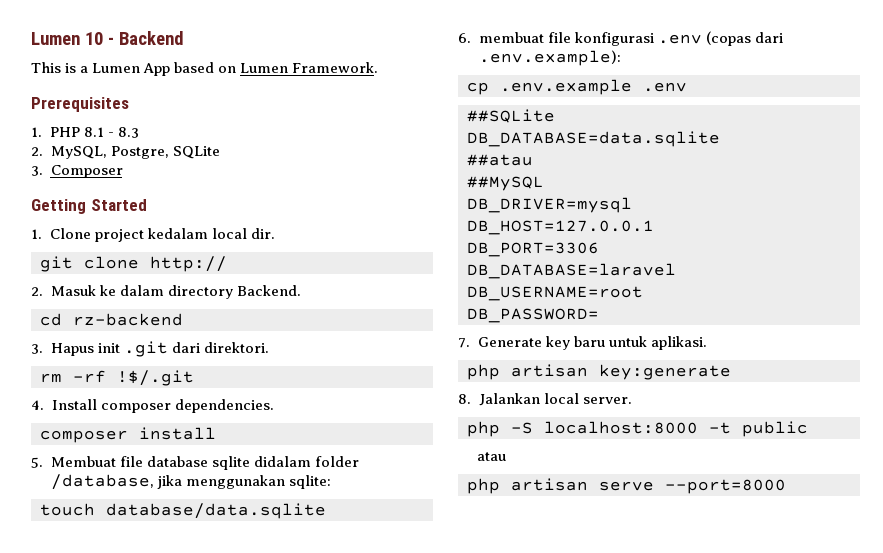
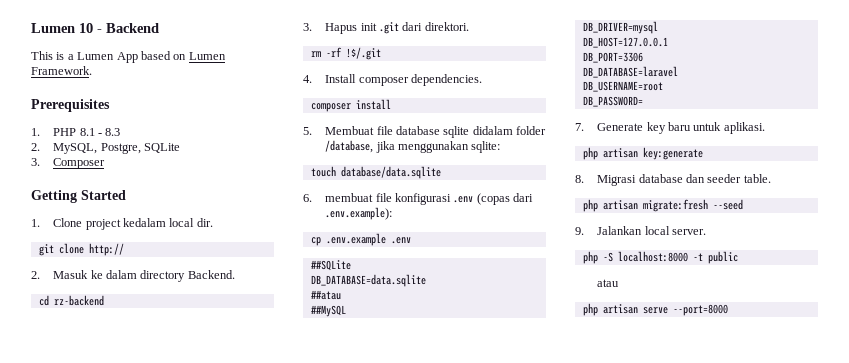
(471, 399) none -> [597,174,771,186] [582,199,743,212] [575,227,584,235] Migrasi database dan seeder table. // php artisan migrate:fresh --seed // 9.

